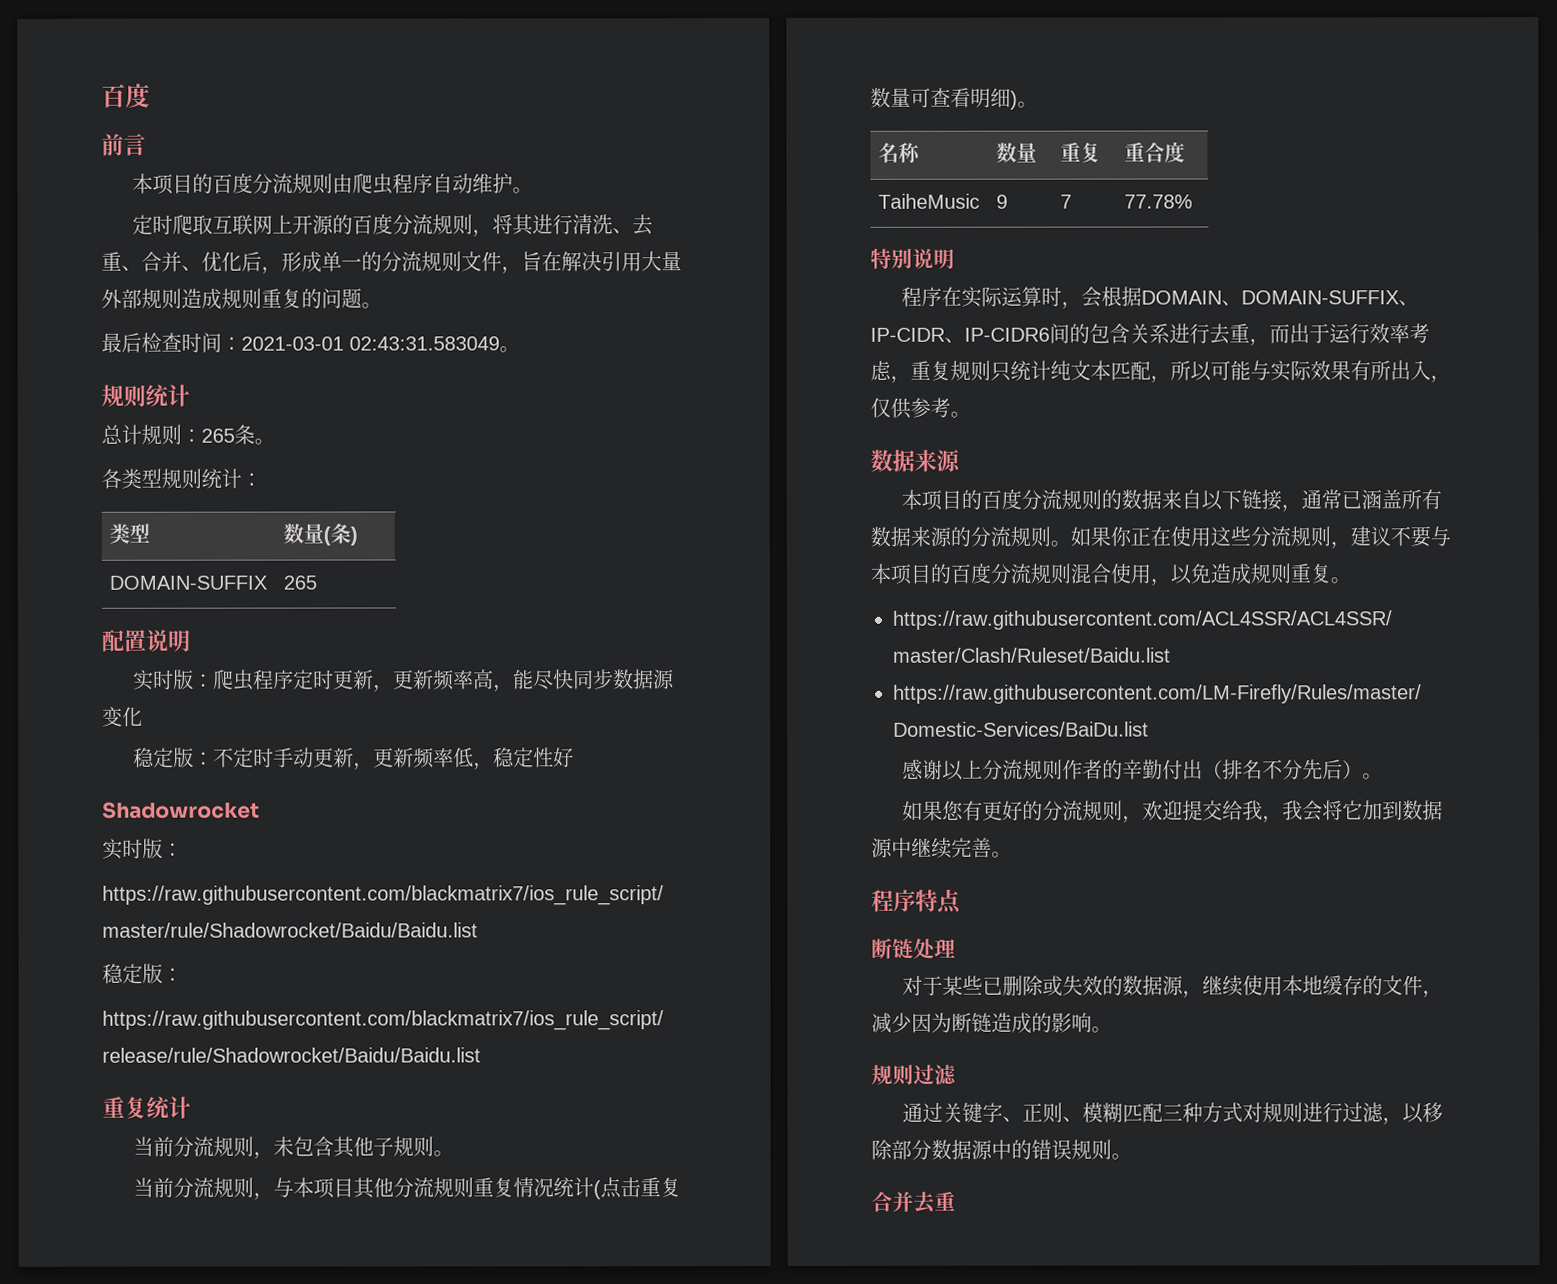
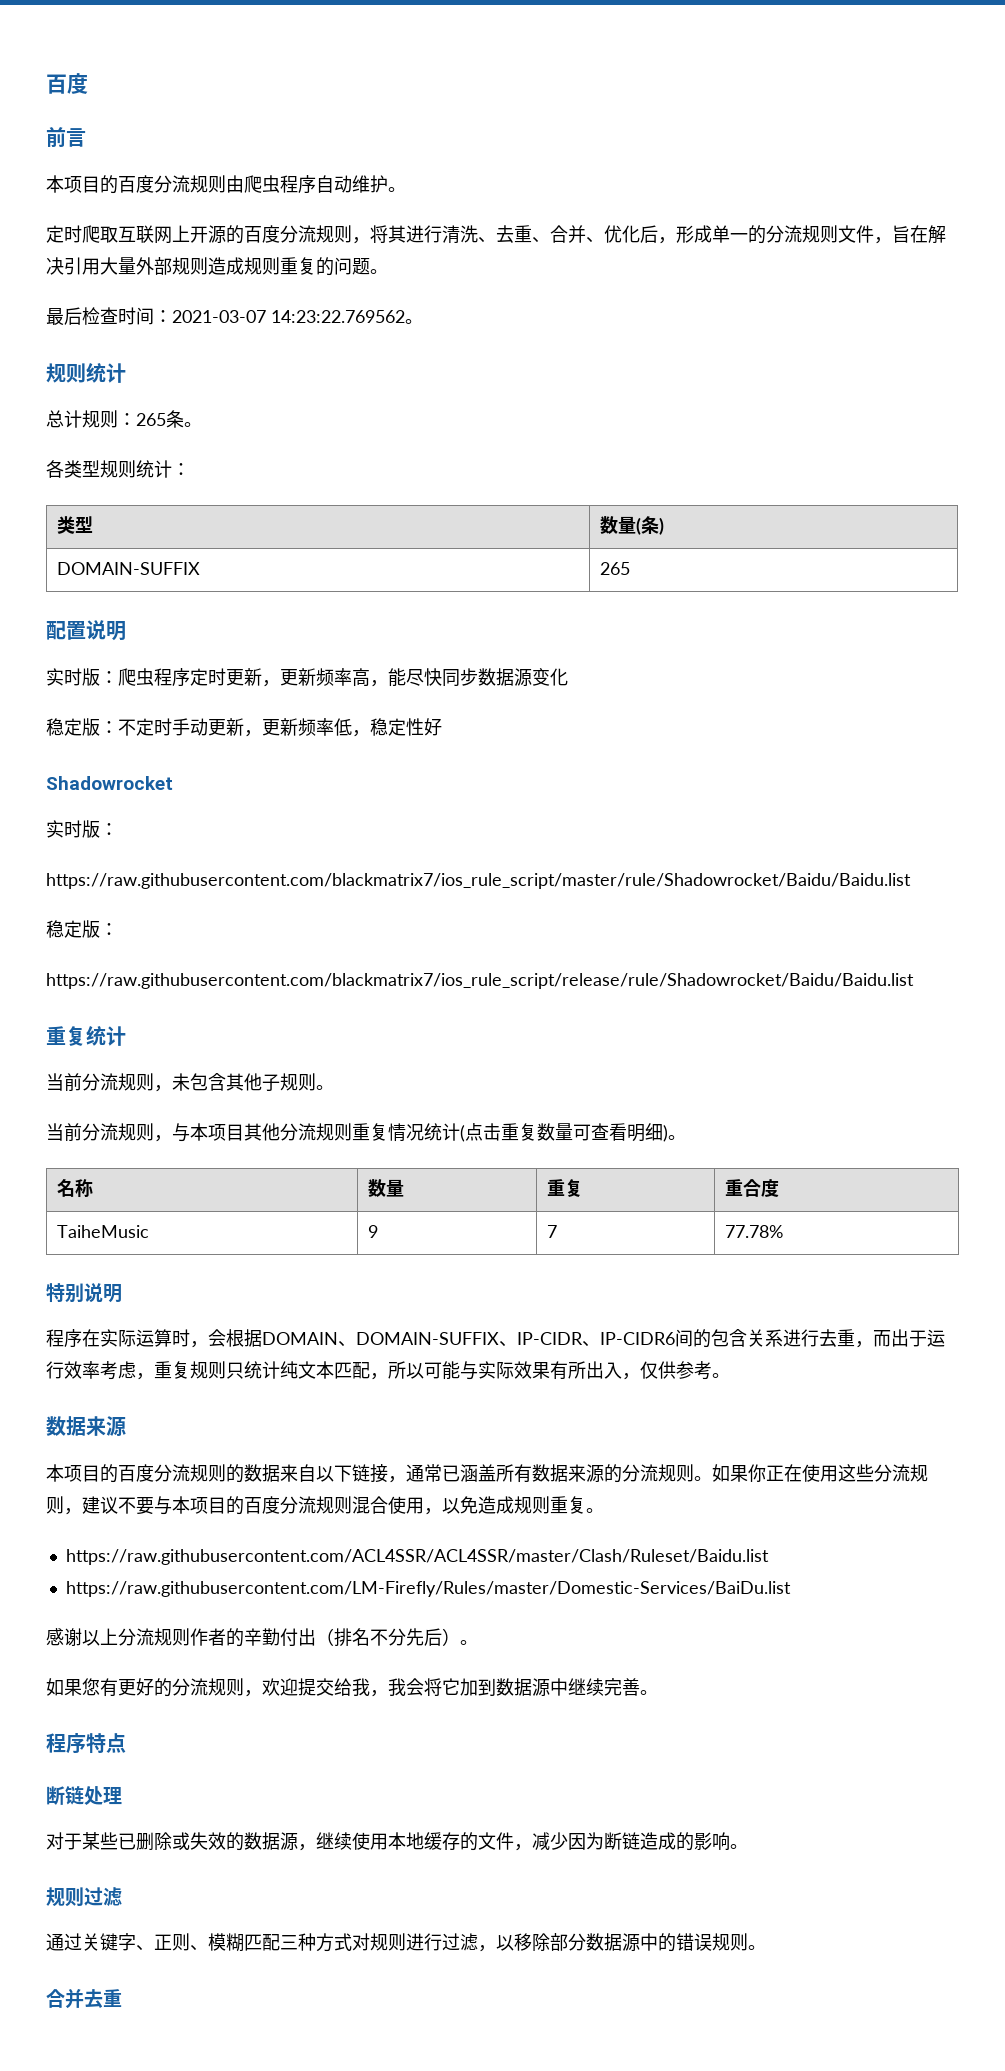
[241,336,500,351] 2021-03-01 02:43:31.583049 -> [172,310,405,323] 2021-03-07 14:23:22.769562

